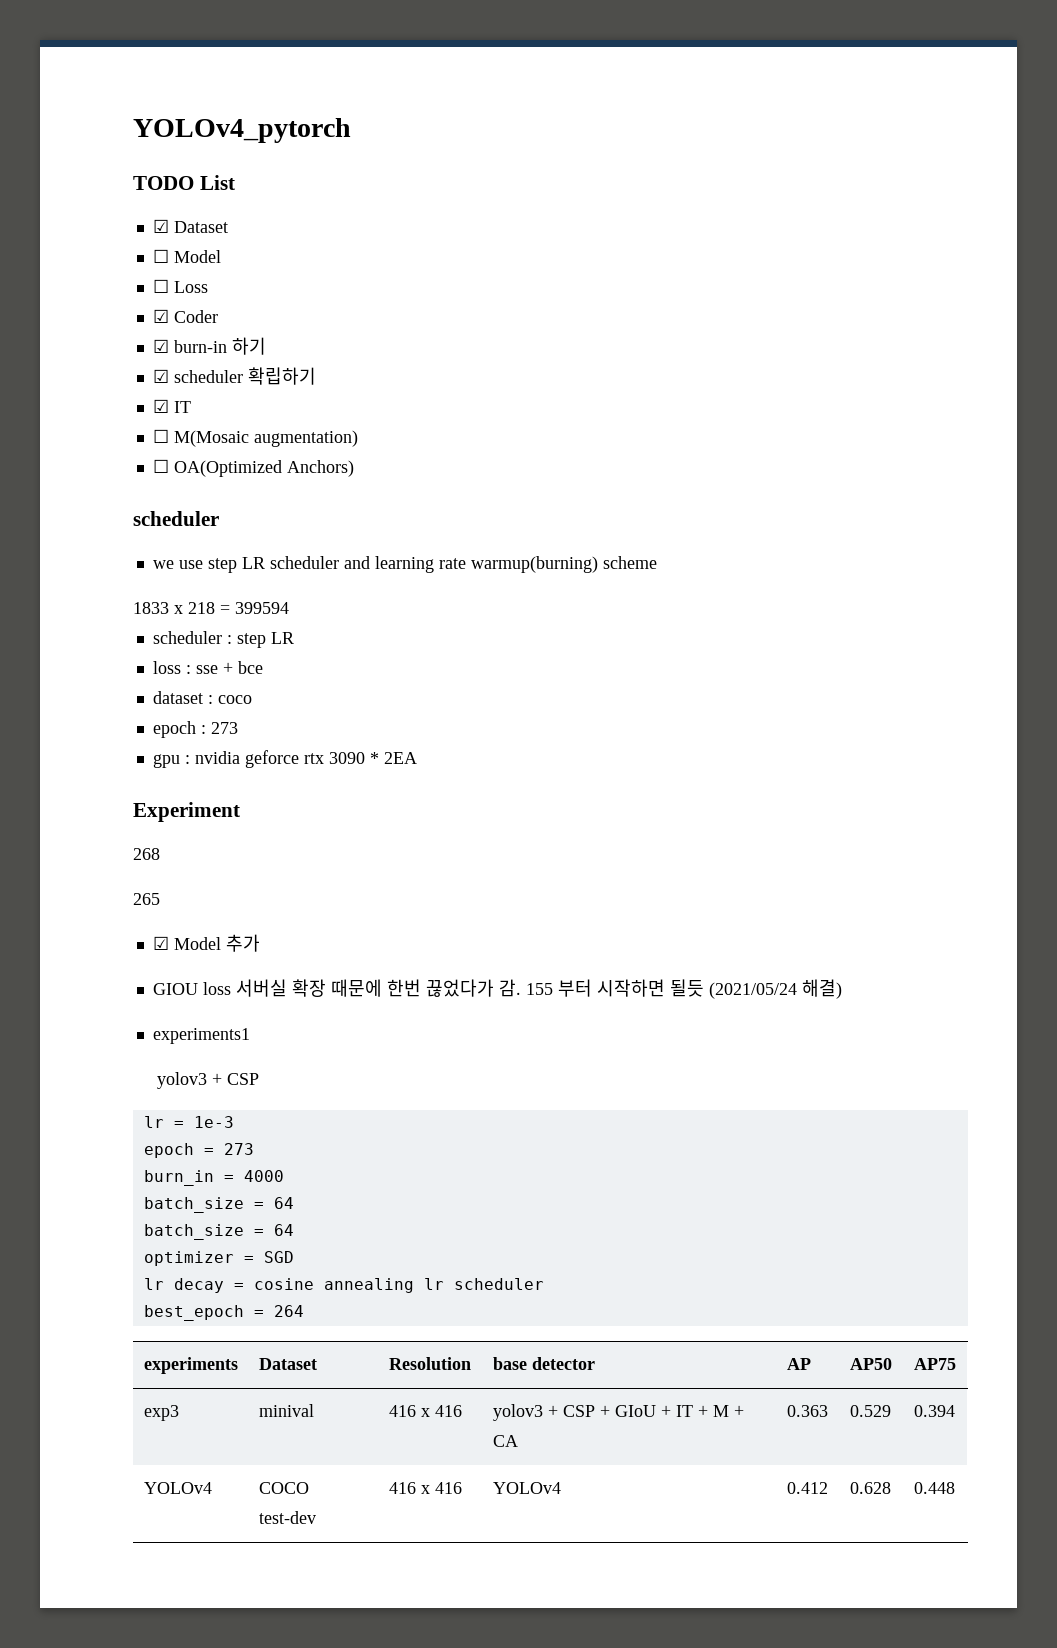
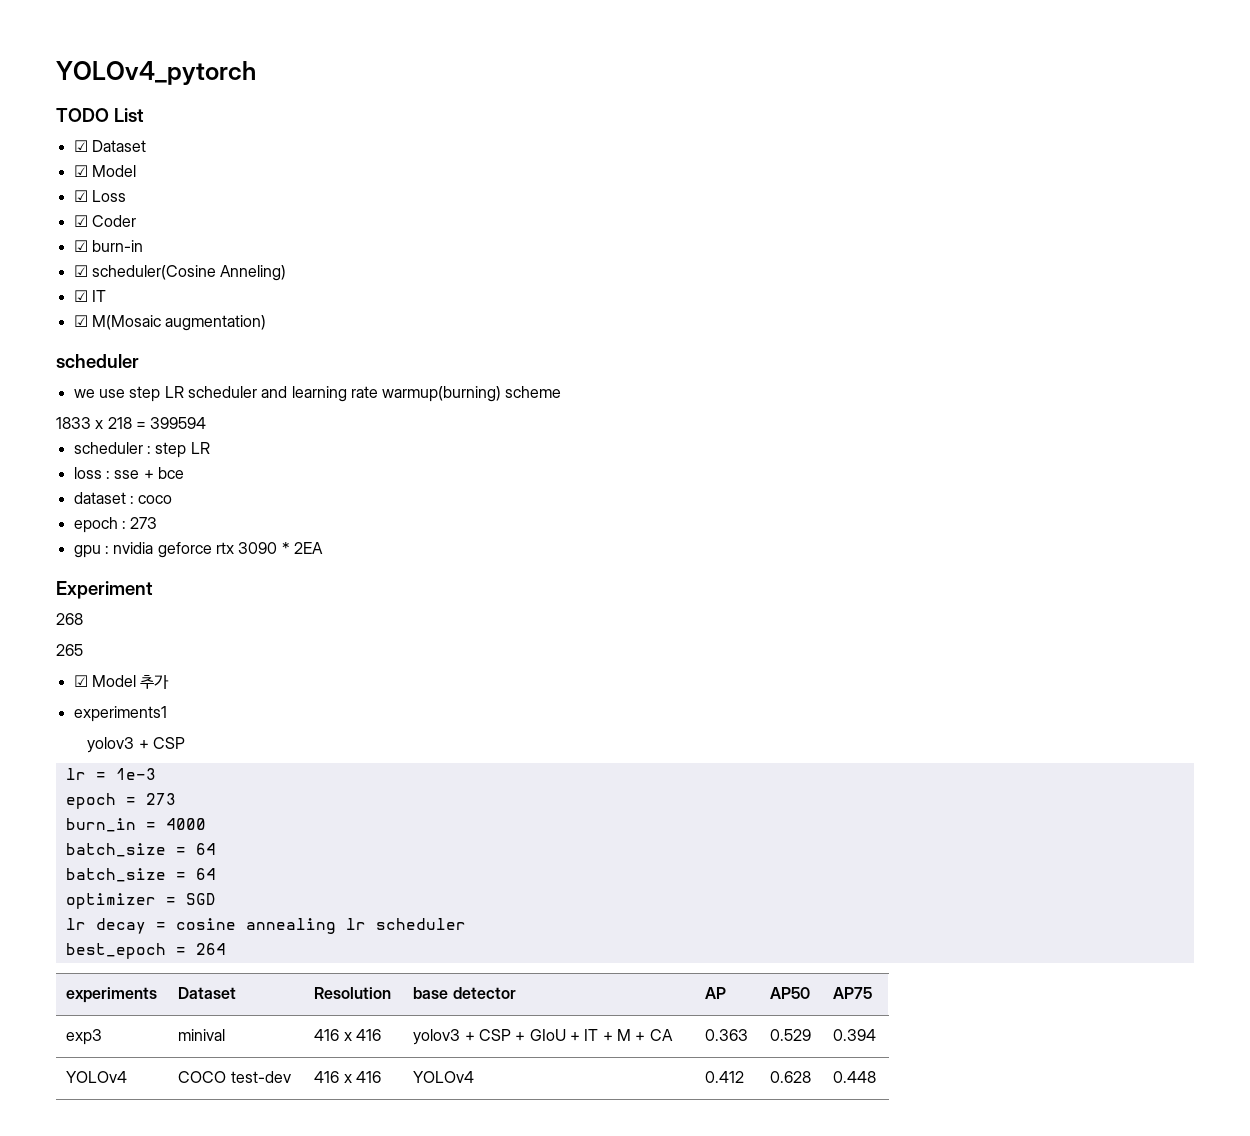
[152,249,169,263] ☐ -> [73,165,88,177] ☑
[152,279,169,293] ☐ -> [73,190,88,202] ☑
[231,337,266,355] [152,367,316,385] 하기 // ☑ scheduler 확립하기 -> [73,265,287,281] // ☑ scheduler(Cosine Anneling)
[152,429,169,443] ☐ -> [73,315,88,327] ☑
[152,459,354,477] // ☐ OA(Optimized Anchors) -> (267, 323) none
[152,979,842,999] // GIOU loss 서버실 확장 때문에 한번 끊었다가 감. 155 부터 시작하면 될듯 (2021/05/24 해결) -> (170, 682) none

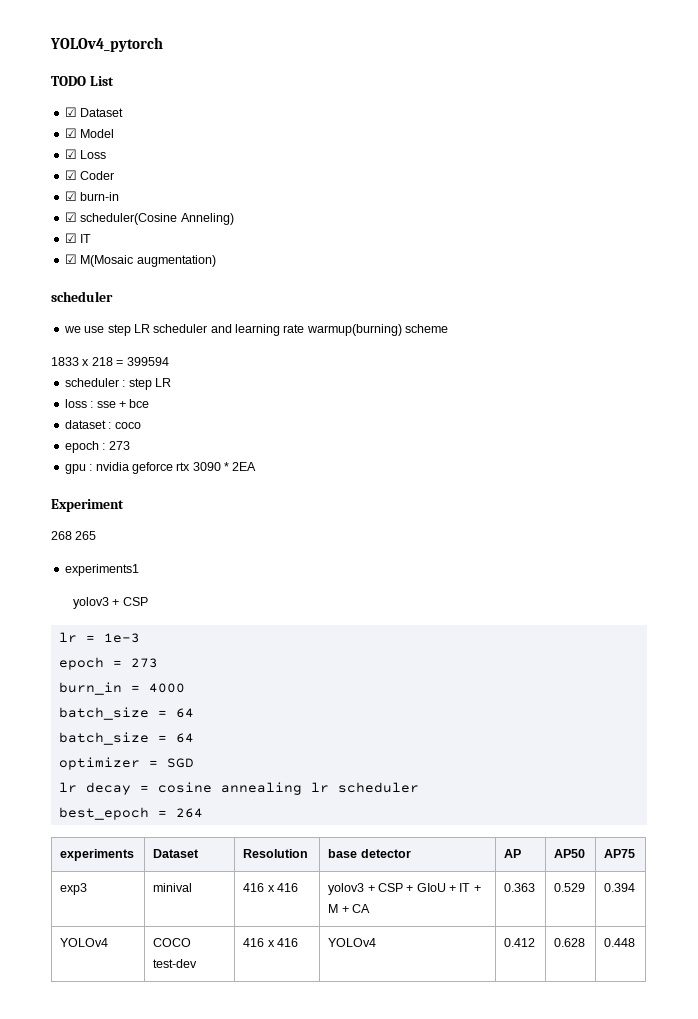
(83, 619) // -> (72, 535) none
[73,675,170,689] // ☑ Model 추가 -> (97, 535) none

